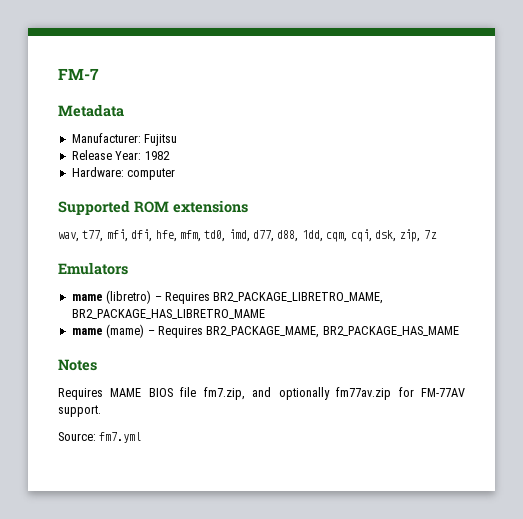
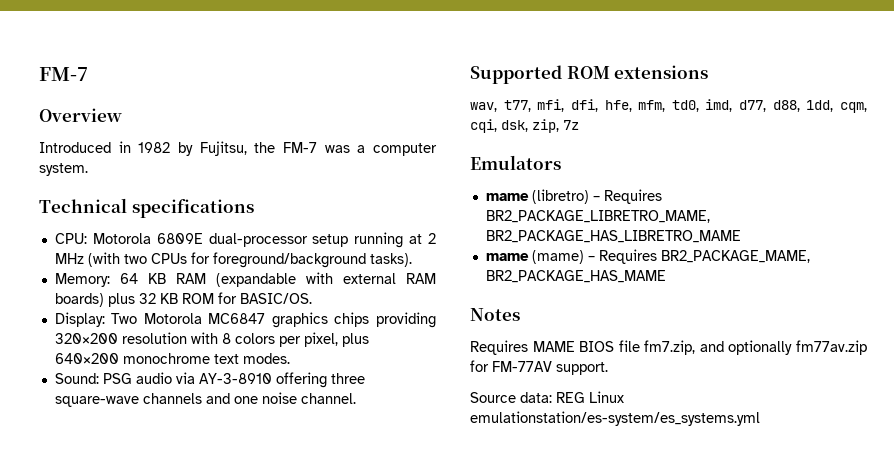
[58,104,124,117] [71,133,178,146] [71,150,170,160] [71,167,176,180] Metadata // Manufacturer: Fujitsu // Release Year: 1982 // Hardware: computer -> [39,108,122,122] [39,141,438,156] [39,163,88,176] [39,198,254,218] [54,232,436,248] [54,252,412,268] [54,272,437,287] [54,292,312,307] [54,312,436,328] [54,332,369,347] [54,353,290,364] [54,372,365,388] [54,392,356,407] Overview // Introduced in 1982 by Fujitsu, the FM-7 was a computer system. // Technical specifications // CPU: Motorola 6809E dual-processor setup running at 2 MHz (with two CPUs for foreground/background tasks). // Memory: 64 KB RAM (expandable with external RAM boards) plus 32 KB ROM for BASIC/OS. // Display: Two Motorola MC6847 graphics chips providing 320×200 resolution with 8 colors per pixel, plus 640×200 monochrome text modes. // Sound: PSG audio via AY-3-8910 offering three square-wave channels and one noise channel.
[58,432,142,443] Source: fm7.yml -> [470,391,624,403] [470,411,760,426] Source data: REG Linux emulationstation/es-system/es_systems.yml

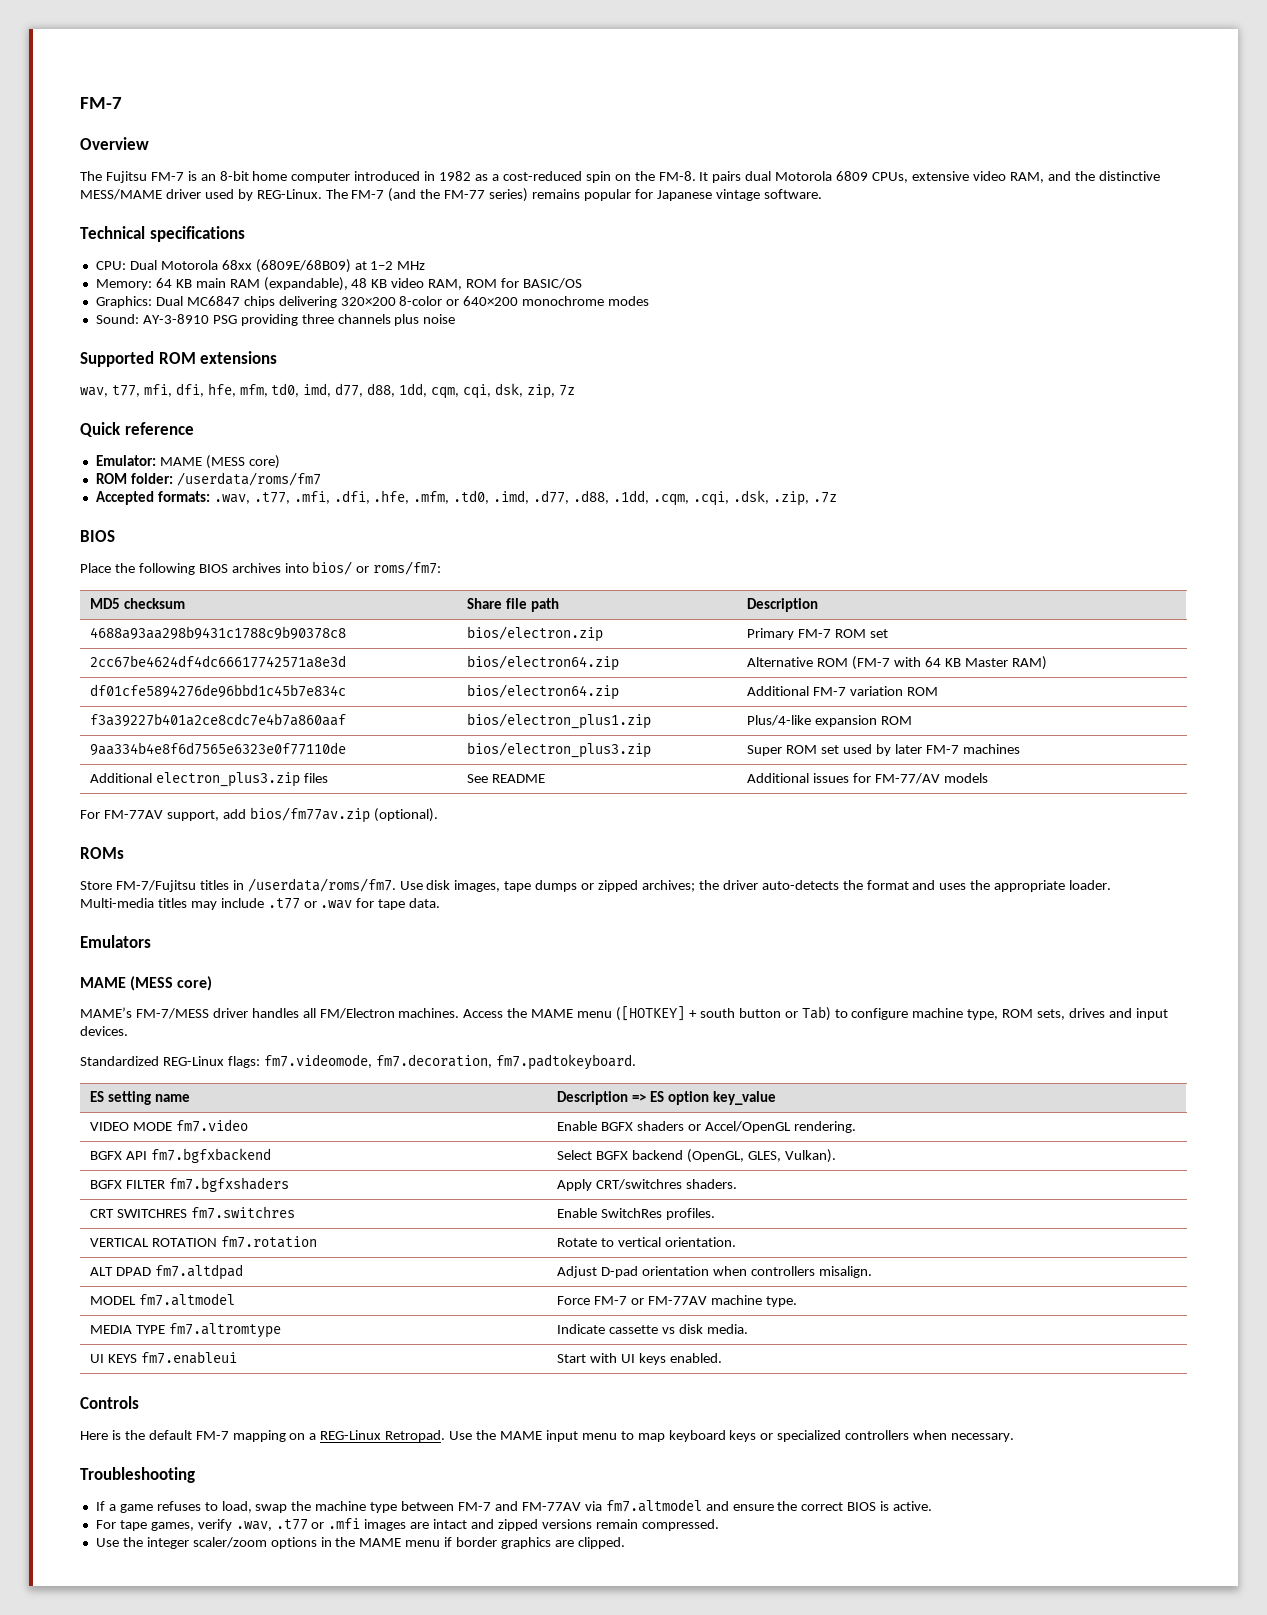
[39,141,438,156] [39,163,88,176] [39,198,254,218] [54,232,436,248] [54,252,412,268] [54,272,437,287] [54,292,312,307] [54,312,436,328] [54,332,369,347] [54,353,290,364] [54,372,365,388] [54,393,258,407] Introduced in 1982 by Fujitsu, the FM-7 was a computer system. // Technical specifications // CPU: Motorola 6809E dual-processor setup running at 2 MHz (with two CPUs for foreground/background tasks). // Memory: 64 KB RAM (expandable with external RAM boards) plus 32 KB ROM for BASIC/OS. // Display: Two Motorola MC6847 graphics chips providing 320×200 resolution with 8 colors per pixel, plus 640×200 monochrome text modes. // Sound: PSG audio via AY-3-8910 offering three square-wave channels and one -> [80,171,1160,183] [80,188,822,202] [80,226,245,242] [95,259,426,273] [95,277,582,291] [95,296,650,308] [95,314,420,326] The Fujitsu FM-7 is an 8-bit home computer introduced in 1982 as a cost-reduced spin on the FM-8. It pairs dual Motorola 6809 CPUs, extensive video RAM, and the distinctive MESS/MAME driver used by REG-Linux. The FM-7 (and the FM-77 series) remains popular for Japanese vintage software. // Technical specifications // CPU: Dual Motorola 68xx (6809E/68B09) at 1–2 MHz // Memory: 64 KB main RAM (expandable), 48 KB video RAM, ROM for BASIC/OS // Graphics: Dual MC6847 chips delivering 320×200 8-color or 640×200 monochrome modes // Sound: AY-3-8910 PSG providing three channels plus
[300,393,356,404] channel. -> (456, 319) none
[470,155,561,170] [485,189,662,204] [485,210,710,223] [485,230,741,243] [485,249,810,264] [485,270,666,283] [470,308,520,321] [470,340,867,355] [470,360,608,375] [470,391,624,403] [470,411,760,426] Emulators // mame (libretro) – Requires BR2_PACKAGE_LIBRETRO_MAME, BR2_PACKAGE_HAS_LIBRETRO_MAME // mame (mame) – Requires BR2_PACKAGE_MAME, BR2_PACKAGE_HAS_MAME // Notes // Requires MAME BIOS file fm7.zip, and optionally fm77av.zip for FM-77AV support. // Source data: REG Linux emulationstation/es-system/es_systems.yml -> [80,422,194,437] [95,455,280,469] [95,472,321,486] [95,490,837,506] [80,530,115,542] [80,561,442,575] [90,598,186,609] [467,598,560,612] [747,598,819,612] [90,626,347,640] [467,626,604,642] [747,628,888,640] [90,655,347,668] [467,655,620,671] [747,656,1047,670] [90,684,347,698] [467,684,620,700] [747,686,938,696] [90,713,347,727] [467,713,652,729] [747,715,913,727] [90,742,347,756] [467,742,652,758] [747,744,1020,756] [90,772,329,787] [467,774,546,783] [747,773,988,784] [80,807,438,823] [80,847,124,859] [80,878,1112,892] [80,898,441,910] [80,935,151,948] [80,976,213,991] [80,1006,1168,1021] [80,1026,128,1036] [80,1054,636,1070] [90,1091,191,1105] [557,1091,776,1105] [90,1119,249,1132] [557,1121,856,1133] [90,1148,272,1163] [557,1149,836,1163] [90,1177,290,1192] [557,1179,738,1191] [90,1206,296,1219] [557,1208,716,1220] [90,1236,318,1248] [557,1237,736,1247] [90,1264,244,1280] [557,1266,872,1278] [90,1293,236,1306] [557,1295,797,1307] [90,1323,282,1338] [557,1324,748,1334] [90,1351,238,1364] [557,1353,722,1365] [80,1396,139,1409] [80,1430,1015,1442] [80,1467,195,1483] [95,1499,933,1513] [95,1518,719,1531] [95,1537,625,1549] Quick reference // Emulator: MAME (MESS core) // ROM folder: /userdata/roms/fm7 // Accepted formats: .wav, .t77, .mfi, .dfi, .hfe, .mfm, .td0, .imd, .d77, .d88, .1dd, .cqm, .cqi, .dsk, .zip, .7z // BIOS // Place the following BIOS archives into bios/ or roms/fm7: // MD5 checksum | Share file path | Description // 4688a93aa298b9431c1788c9b90378c8 | bios/electron.zip | Primary FM-7 ROM set // 2cc67be4624df4dc66617742571a8e3d | bios/electron64.zip | Alternative ROM (FM-7 with 64 KB Master RAM) // df01cfe5894276de96bbd1c45b7e834c | bios/electron64.zip | Additional FM-7 variation ROM // f3a39227b401a2ce8cdc7e4b7a860aaf | bios/electron_plus1.zip | Plus/4-like expansion ROM // 9aa334b4e8f6d7565e6323e0f77110de | bios/electron_plus3.zip | Super ROM set used by later FM-7 machines // Additional electron_plus3.zip files | See README | Additional issues for FM-77/AV models // For FM-77AV support, add bios/fm77av.zip (optional). // ROMs // Store FM-7/Fujitsu titles in /userdata/roms/fm7. Use disk images, tape dumps or zipped archives; the driver auto-detects the format and uses the appropriate loader. Multi-media titles may include .t77 or .wav for tape data. // Emulators // MAME (MESS core) // MAME’s FM-7/MESS driver handles all FM/Electron machines. Access the MAME menu ([HOTKEY] + south button or Tab) to configure machine type, ROM sets, drives and input devices. // Standardized REG-Linux flags: fm7.videomode, fm7.decoration, fm7.padtokeyboard. // ES setting name | Description => ES option key_value // VIDEO MODE fm7.video | Enable BGFX shaders or Accel/OpenGL rendering. // BGFX API fm7.bgfxbackend | Select BGFX backend (OpenGL, GLES, Vulkan). // BGFX FILTER fm7.bgfxshaders | Apply CRT/switchres shaders. // CRT SWITCHRES fm7.switchres | Enable SwitchRes profiles. // VERTICAL ROTATION fm7.rotation | Rotate to vertical orientation. // ALT DPAD fm7.altdpad | Adjust D-pad orientation when controllers misalign. // MODEL fm7.altmodel | Force FM-7 or FM-77AV machine type. // MEDIA TYPE fm7.altromtype | Indicate cassette vs disk media. // UI KEYS fm7.enableui | Start with UI keys enabled. // Controls // Here is the default FM-7 mapping on a REG-Linux Retropad. Use the MAME input menu to map keyboard keys or specialized controllers when necessary. // Troubleshooting // If a game refuses to load, swap the machine type between FM-7 and FM-77AV via fm7.altmodel and ensure the correct BIOS is active. // For tape games, verify .wav, .t77 or .mfi images are intact and zipped versions remain compressed. // Use the integer scaler/zoom options in the MAME menu if border graphics are clipped.

